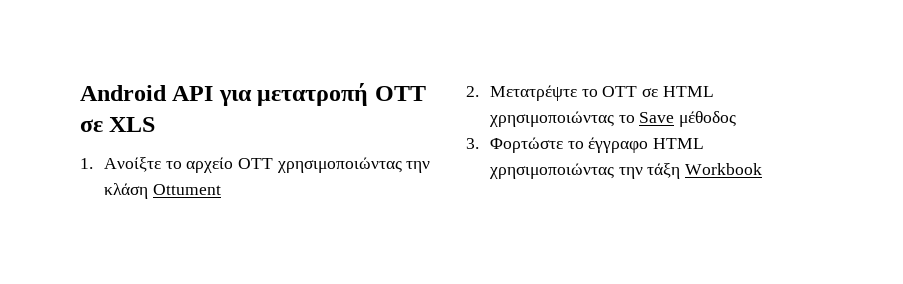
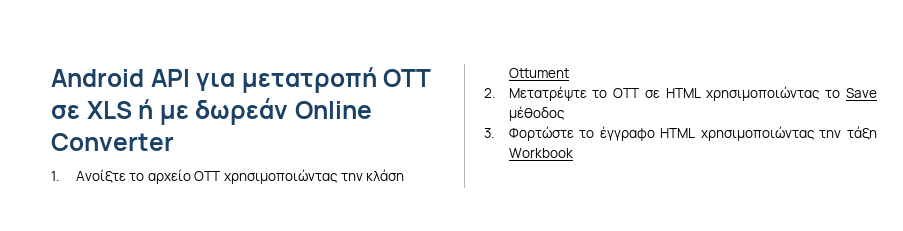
(156, 124) none -> [138,98,373,125] [51,133,174,151] ή με δωρεάν Online Converter

